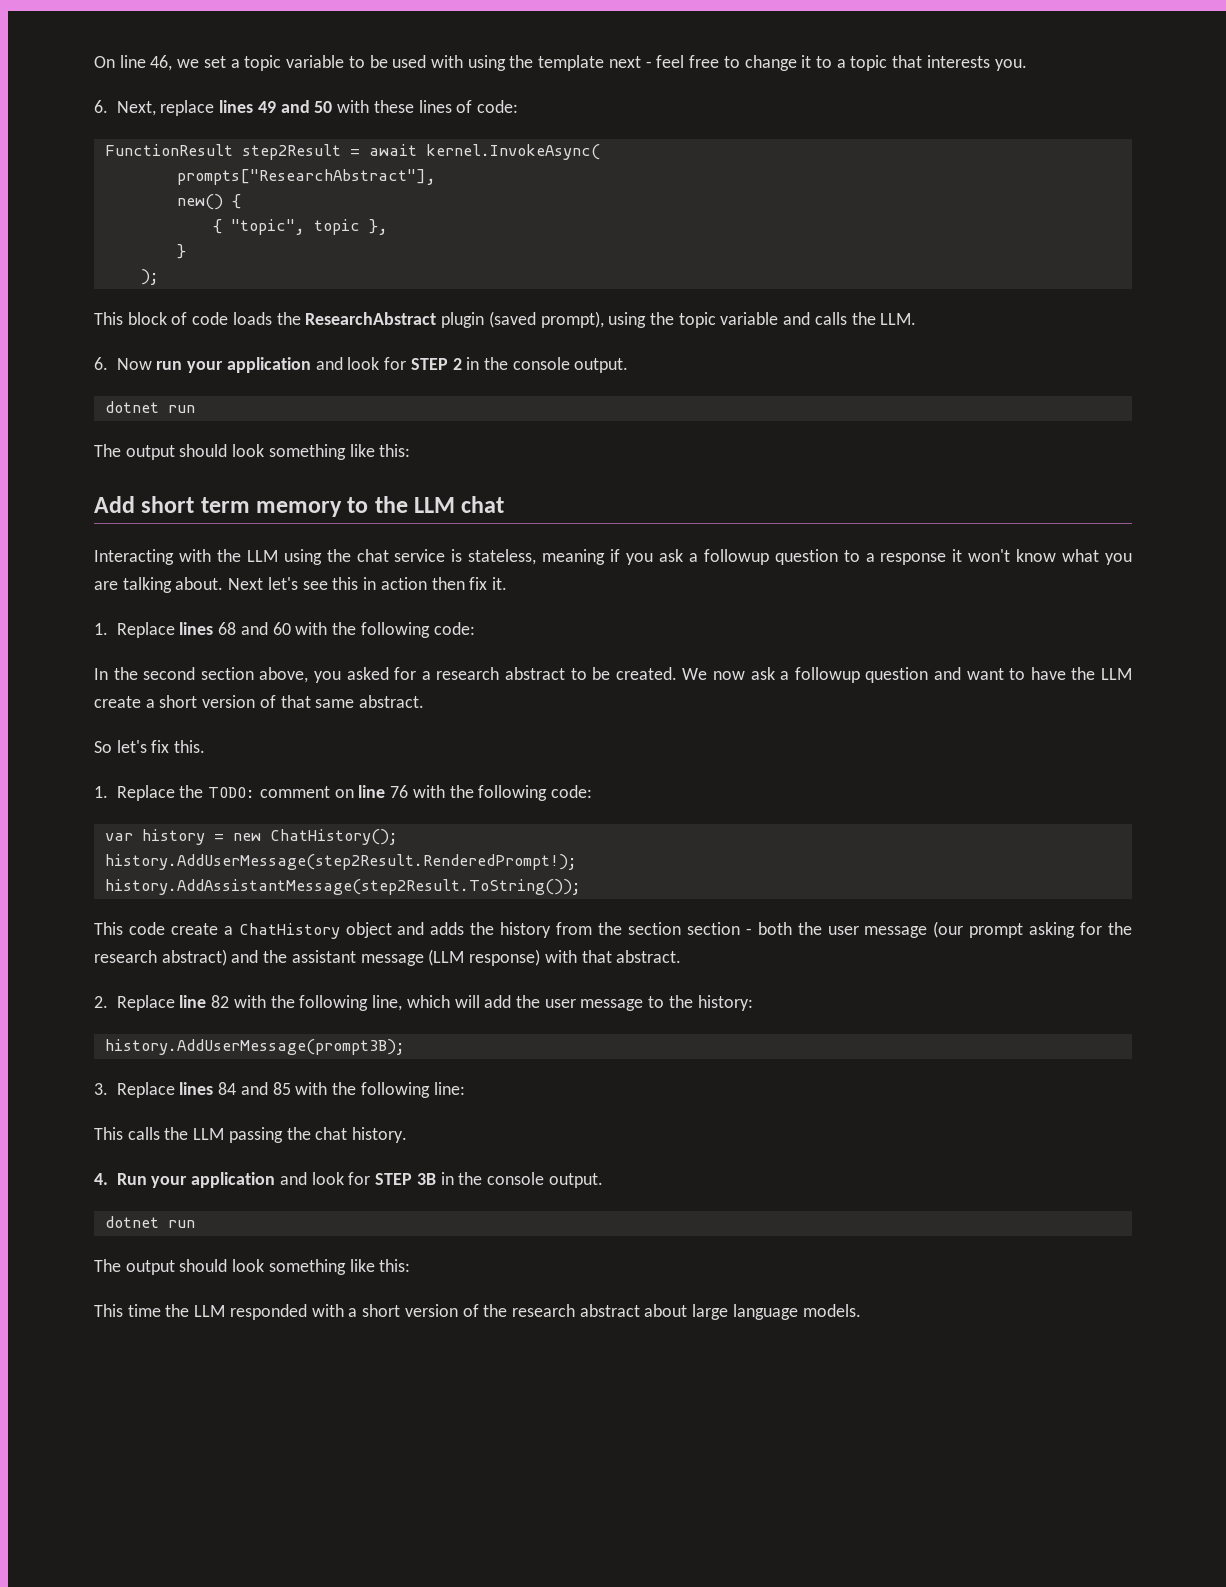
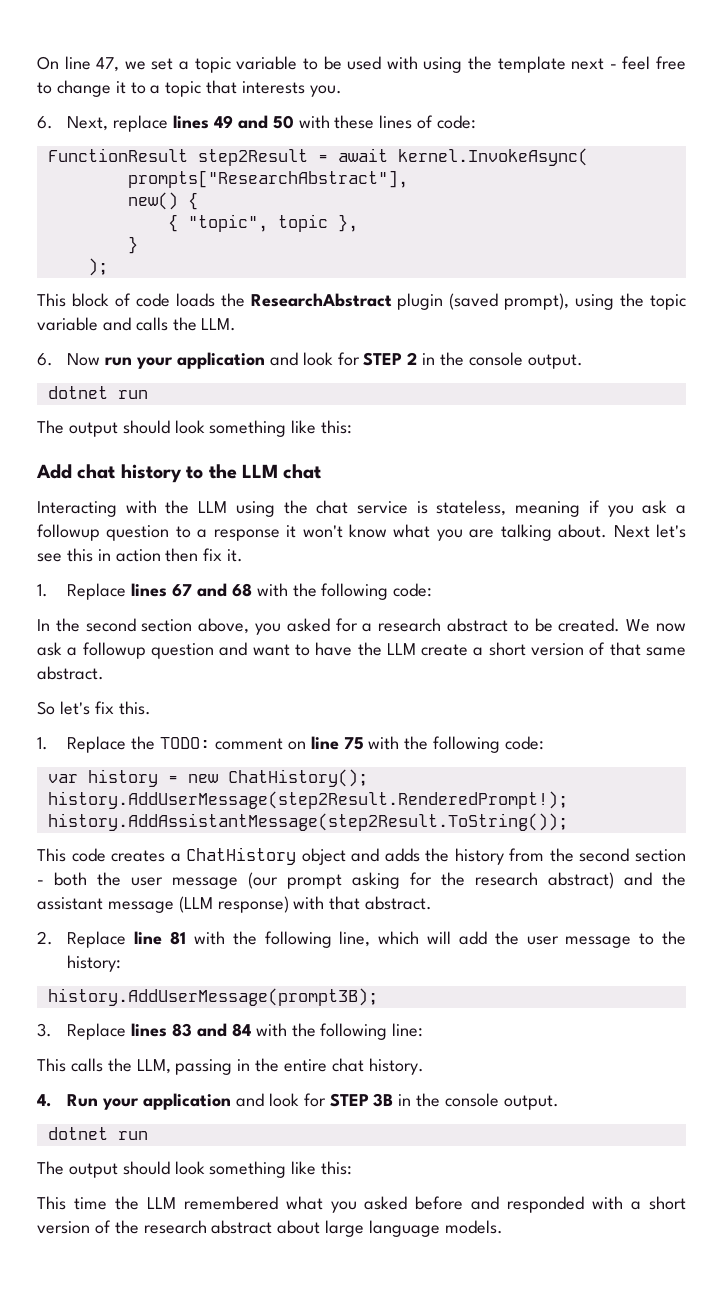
[150,55,173,71] 46, -> [96,57,120,72] 47,
[141,496,343,517] short term memory -> [77,464,182,483] chat history
[218,622,291,635] 68 and 60 -> [172,583,252,597] 67 and 68
[390,785,409,798] 76 -> [343,737,364,750] 75
[170,923,218,935] create -> [111,850,166,862] creates
[627,922,681,935] section -> [579,848,630,862] second
[211,995,230,1008] 82 -> [170,931,187,945] 81
[218,1082,291,1095] 84 and 85 -> [172,1023,251,1037] 83 and 84
[193,1127,311,1143] LLM passing the -> [136,1058,328,1075] LLM, passing in the entire
(226, 1311) none -> [183,1196,500,1213] remembered what you asked before and

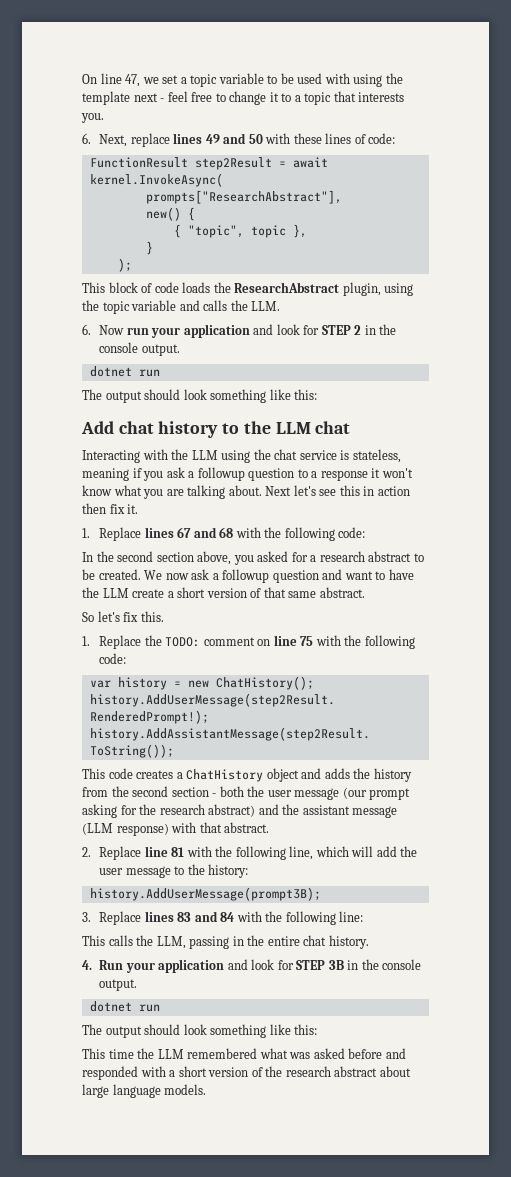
[397,293,570,310] plugin (saved prompt), -> [342,282,381,296] plugin,
[330,1201,357,1213] you -> [289,1052,311,1059] was

